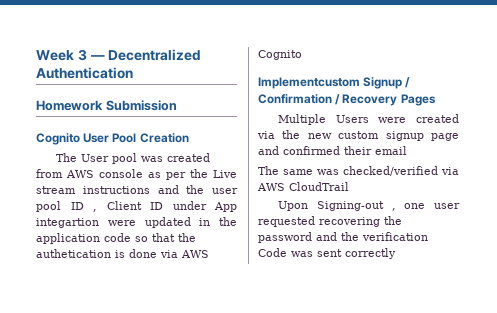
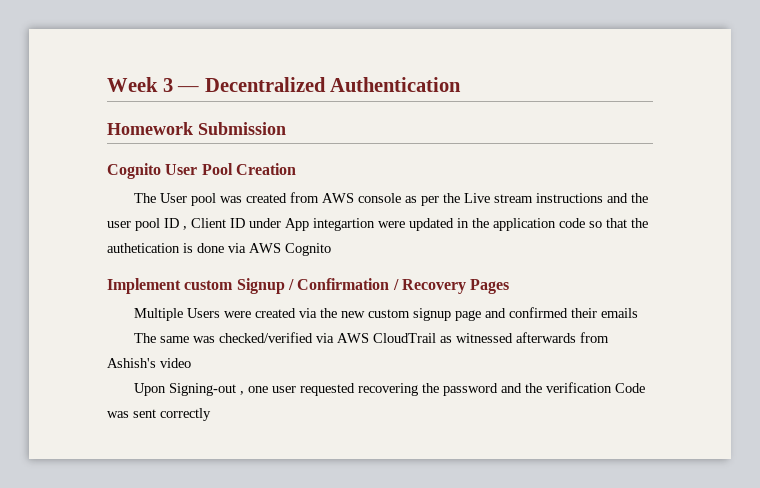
[258,77,360,89] Implementcustom -> [107,278,234,294] Implement custom
[375,146,407,155] email -> [600,308,638,318] emails
(349, 186) none -> [439,332,609,343] [107,358,191,368] as witnessed afterwards from Ashish's video

